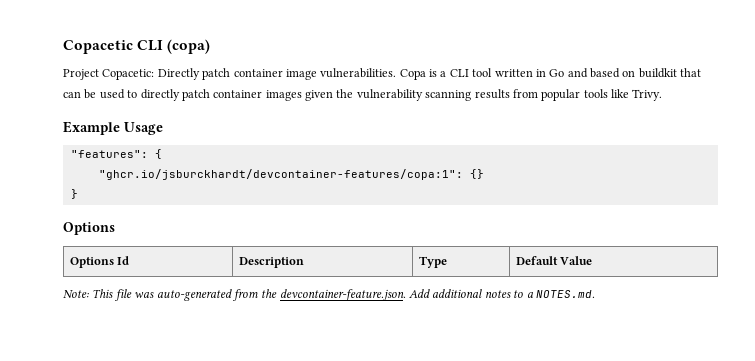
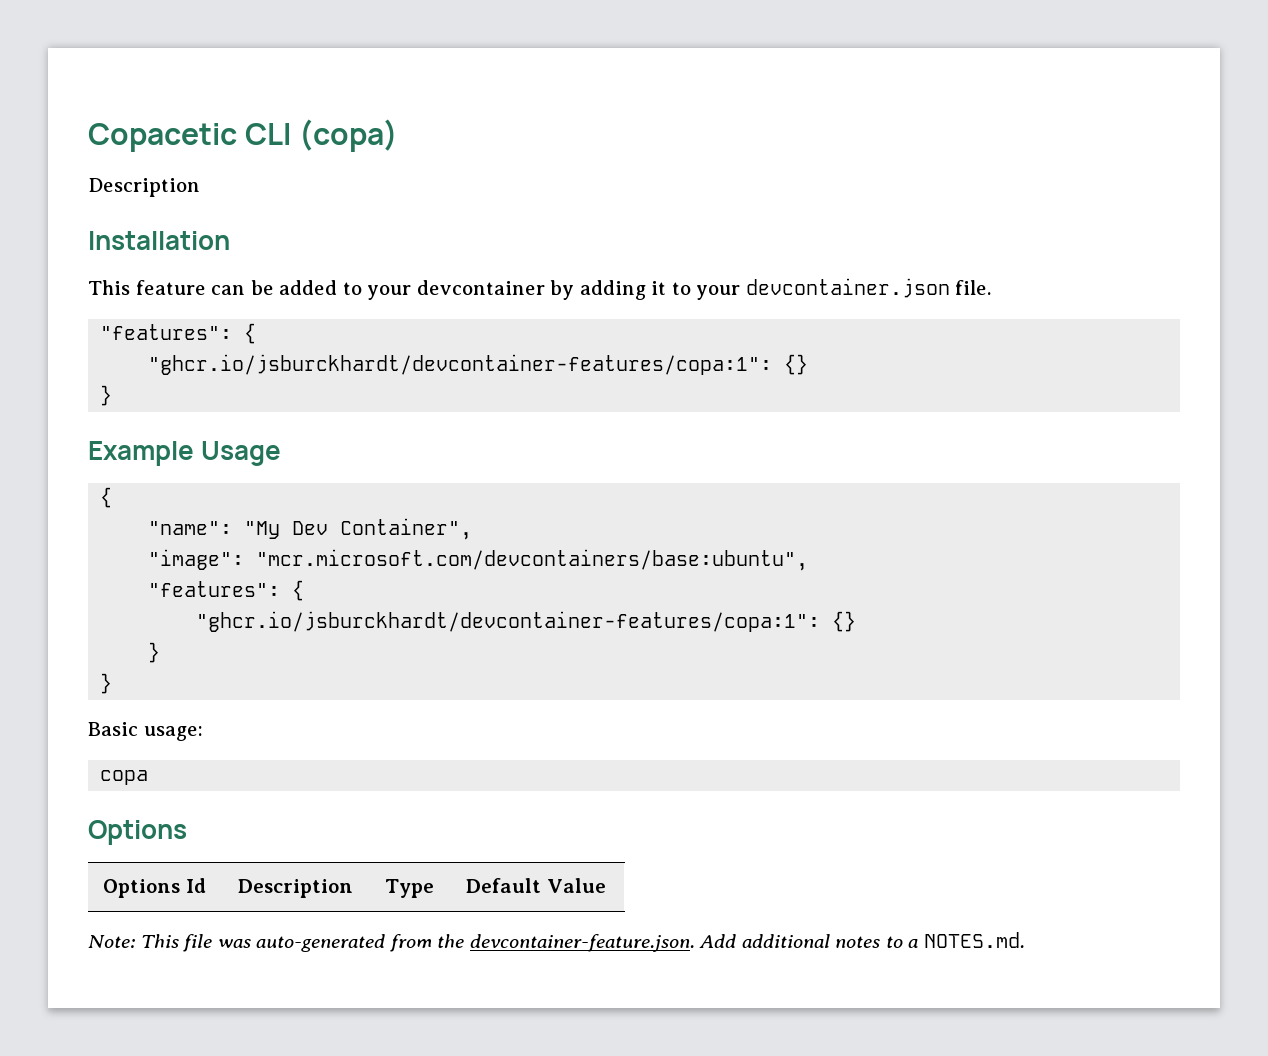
[63,68,702,80] [63,89,663,101] [63,121,163,135] [70,149,162,159] [98,169,484,180] [70,189,78,199] Project Copacetic: Directly patch container image vulnerabilities. Copa is a CLI tool written in Go and based on buildkit that can be used to directly patch container images given the vulnerability scanning results from popular tools like Trivy. // Example Usage // "features": { // "ghcr.io/jsburckhardt/devcontainer-features/copa:1": {} // } -> [88,178,200,197] [88,231,230,250] [88,278,992,300] [100,323,257,344] [148,354,809,375] [100,385,113,406] [88,441,282,466] [100,487,113,508] [148,518,473,540] [148,549,809,571] [148,580,305,601] [196,611,857,632] [148,642,161,663] [100,673,113,694] [88,722,203,741] [100,770,149,785] Description // Installation // This feature can be added to your devcontainer by adding it to your devcontainer.json file. // "features": { // "ghcr.io/jsburckhardt/devcontainer-features/copa:1": {} // } // Example Usage // { // "name": "My Dev Container", // "image": "mcr.microsoft.com/devcontainers/base:ubuntu", // "features": { // "ghcr.io/jsburckhardt/devcontainer-features/copa:1": {} // } // } // Basic usage: // copa

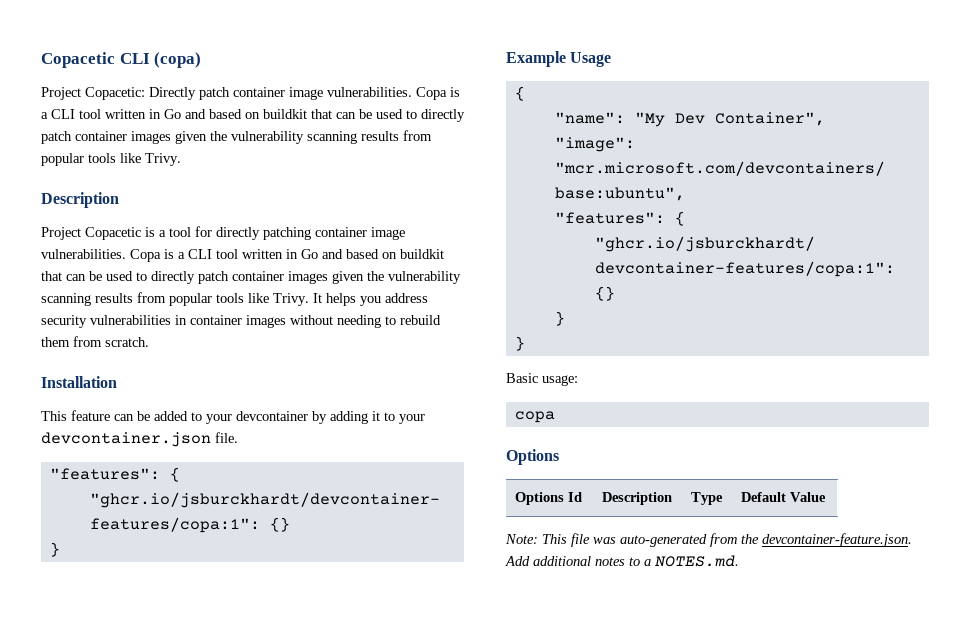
[88,178,200,197] Description -> [41,87,460,100] [41,109,465,122] [41,130,432,144] [41,153,181,166] [41,192,119,208] [41,226,405,240] [41,249,444,262] [41,271,461,284] [41,292,428,306] [41,315,441,328] [41,336,149,347] Project Copacetic: Directly patch container image vulnerabilities. Copa is a CLI tool written in Go and based on buildkit that can be used to directly patch container images given the vulnerability scanning results from popular tools like Trivy. // Description // Project Copacetic is a tool for directly patching container image vulnerabilities. Copa is a CLI tool written in Go and based on buildkit that can be used to directly patch container images given the vulnerability scanning results from popular tools like Trivy. It helps you address security vulnerabilities in container images without needing to rebuild them from scratch.

